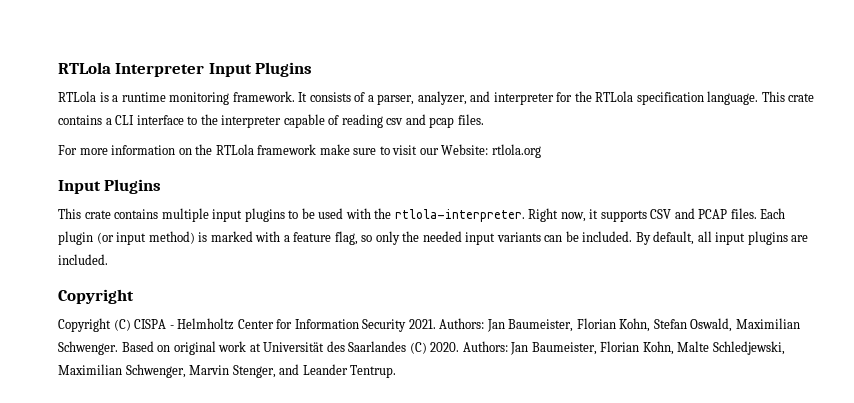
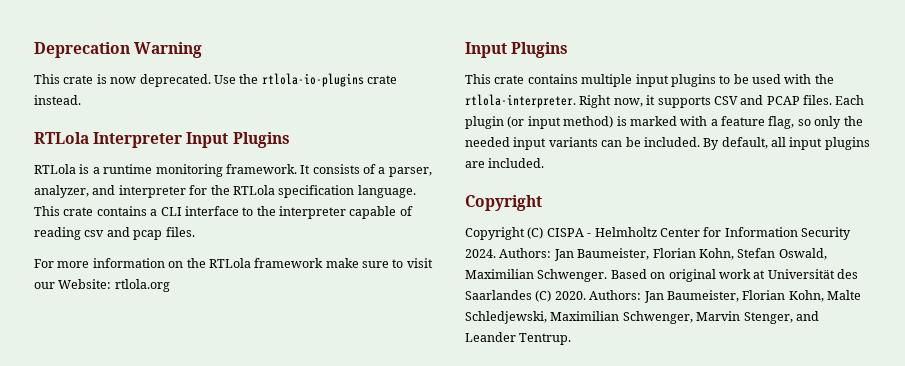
(58, 68) none -> [34,42,203,58] [34,73,397,87] [34,95,81,105] Deprecation Warning // This crate is now deprecated. Use the rtlola-io-plugins crate instead. //
[408,319,436,329] 2021. -> [465,249,496,258] 2024.

